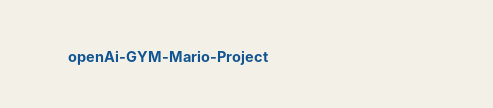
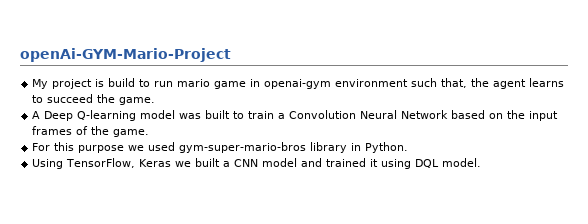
(269, 57) none -> [32,78,565,89] [32,94,156,105] [32,110,559,121] [32,126,150,137] [32,142,409,153] [32,158,482,169] // My project is build to run mario game in openai-gym environment such that, the agent learns to succeed the game. // A Deep Q-learning model was built to train a Convolution Neural Network based on the input frames of the game. // For this purpose we used gym-super-mario-bros library in Python. // Using TensorFlow, Keras we built a CNN model and trained it using DQL model.

